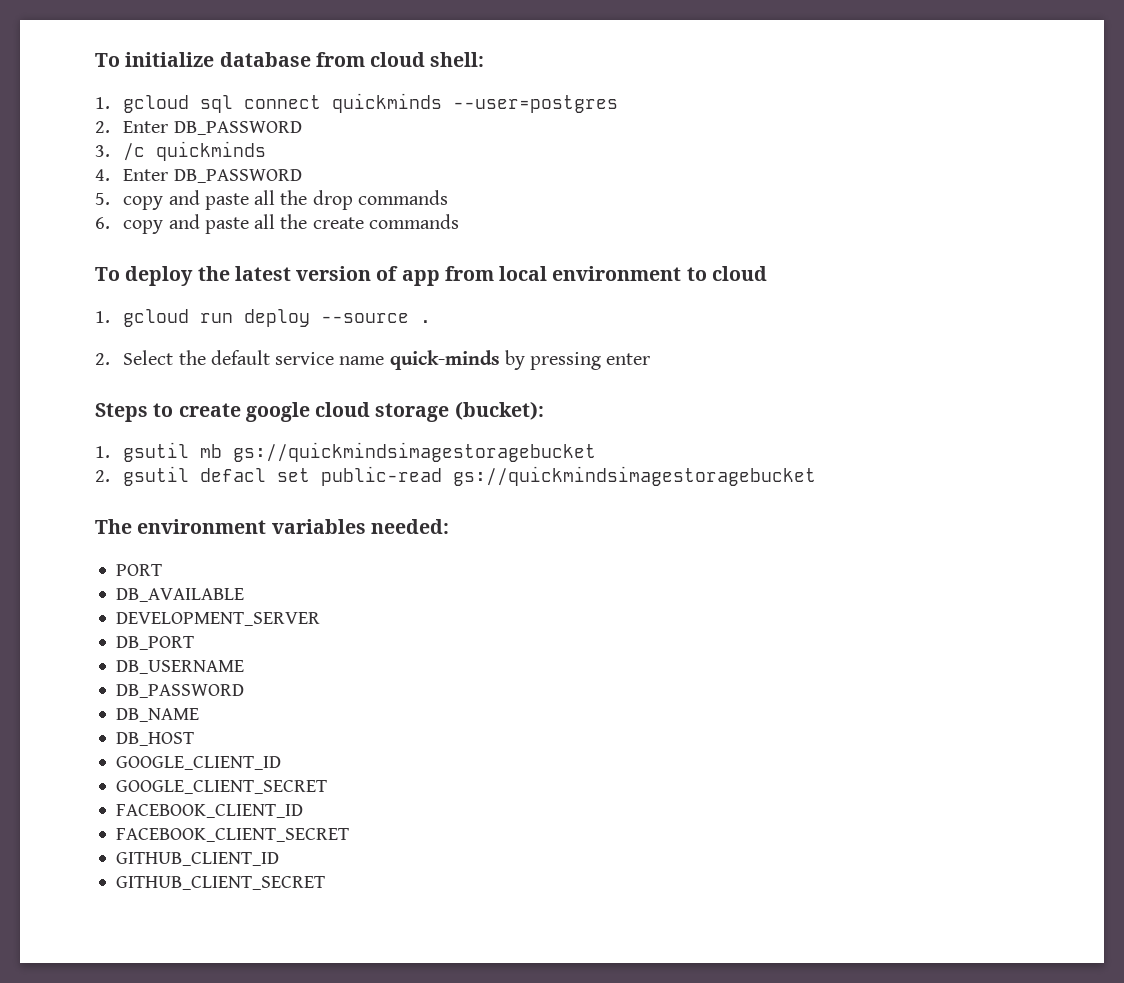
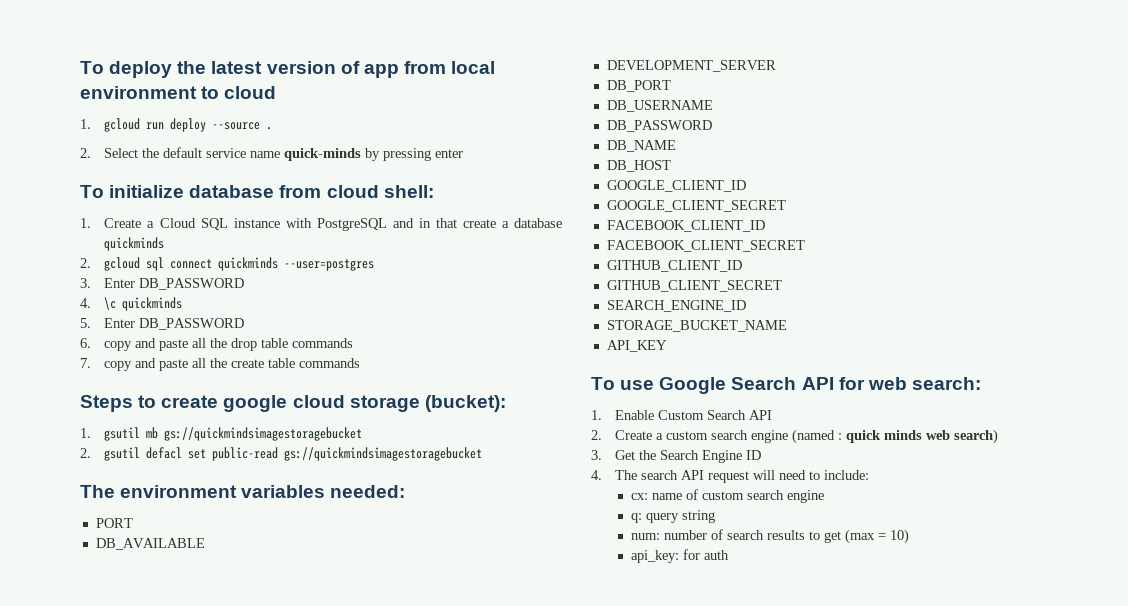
[95,52,485,67] [95,93,619,113] [95,121,302,135] [95,141,267,161] [95,169,302,183] [95,190,448,210] [95,214,459,234] [95,267,120,281] To initialize database from cloud shell: // 1. gcloud sql connect quickminds --user=postgres // 2. Enter DB_PASSWORD // 3. /c quickminds // 4. Enter DB_PASSWORD // 5. copy and paste all the drop commands // 6. copy and paste all the create commands // To -> [80,61,104,74] To
(651, 359) none -> [80,185,434,198] [80,218,563,231] [104,237,165,251] [80,257,375,271] [80,278,245,290] [80,297,183,311] [80,318,245,330] [80,338,354,351] [80,358,361,371] // To initialize database from cloud shell: // 1. Create a Cloud SQL instance with PostgreSQL and in that create a database quickminds // 2. gcloud sql connect quickminds --user=postgres // 3. Enter DB_PASSWORD // 4. \c quickminds // 5. Enter DB_PASSWORD // 6. copy and paste all the drop table commands // 7. copy and paste all the create table commands
(326, 883) none -> [606,300,746,312] [606,320,787,332] [606,340,667,352] [591,377,981,394] [591,410,773,420] [591,429,999,444] [591,450,762,463] [591,470,870,483] [631,489,825,503] [631,510,716,523] [631,529,910,544] [631,549,730,563] // SEARCH_ENGINE_ID // STORAGE_BUCKET_NAME // API_KEY // To use Google Search API for web search: // 1. Enable Custom Search API // 2. Create a custom search engine (named : quick minds web search) // 3. Get the Search Engine ID // 4. The search API request will need to include: // cx: name of custom search engine // q: query string // num: number of search results to get (max = 10) // api_key: for auth

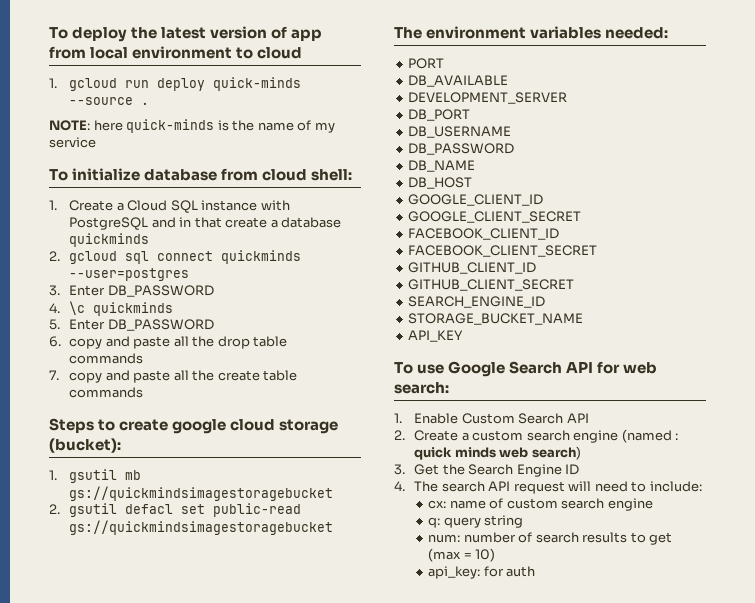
(207, 125) none -> [213,77,302,91] quick-minds
[80,147,464,161] 2. Select the default service name quick-minds by pressing enter -> [49,119,335,133] [49,137,96,148] NOTE: here quick-minds is the name of my service

